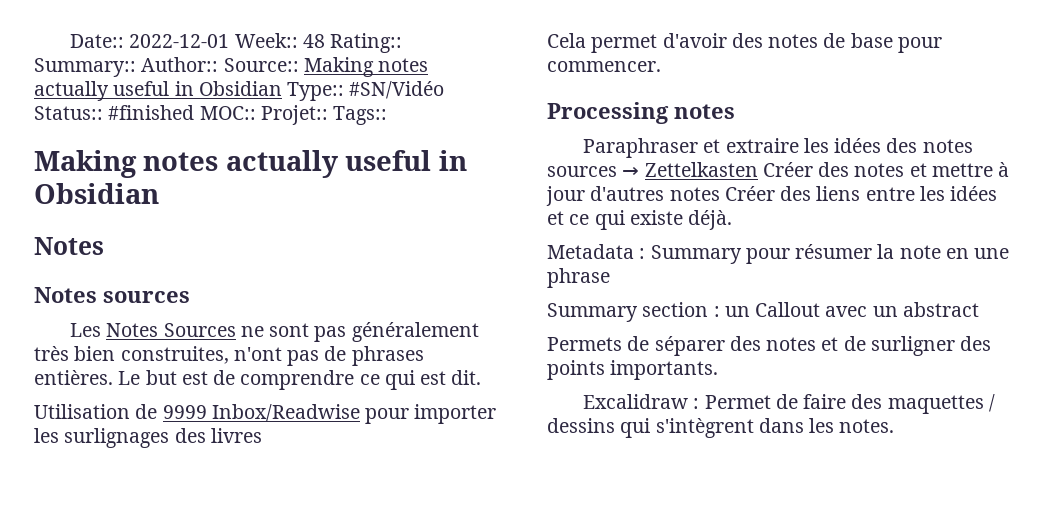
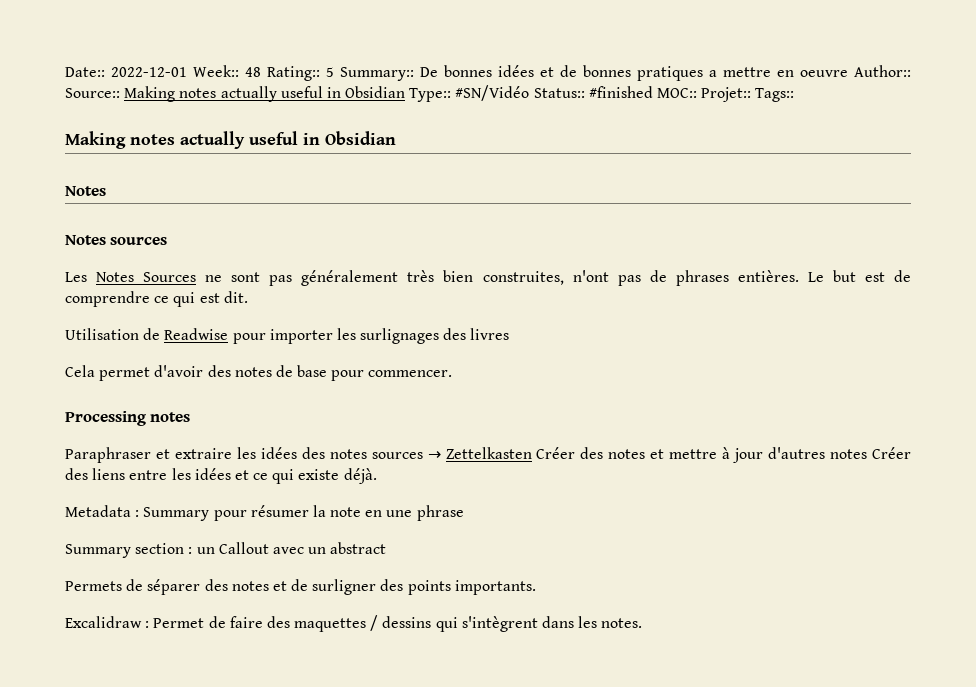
[34,58,136,77] Summary:: -> [326,65,848,81] 5 Summary:: De bonnes idées et de bonnes pratiques a mettre en oeuvre
[162,404,360,422] 9999 Inbox/Readwise -> [164,328,229,340] Readwise

